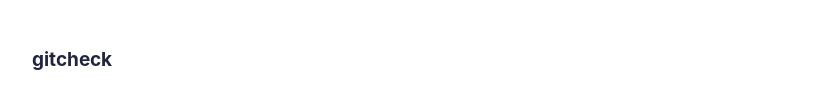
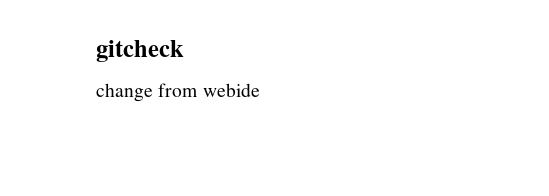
(112, 61) none -> [96,83,260,102] // change from webide

